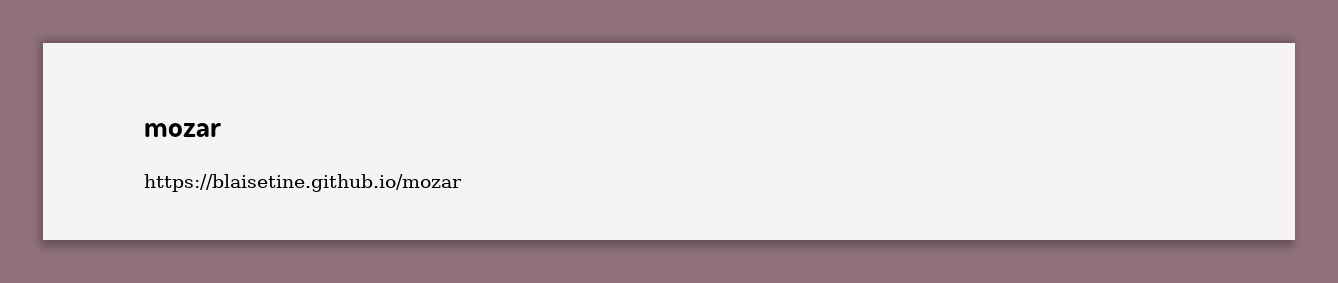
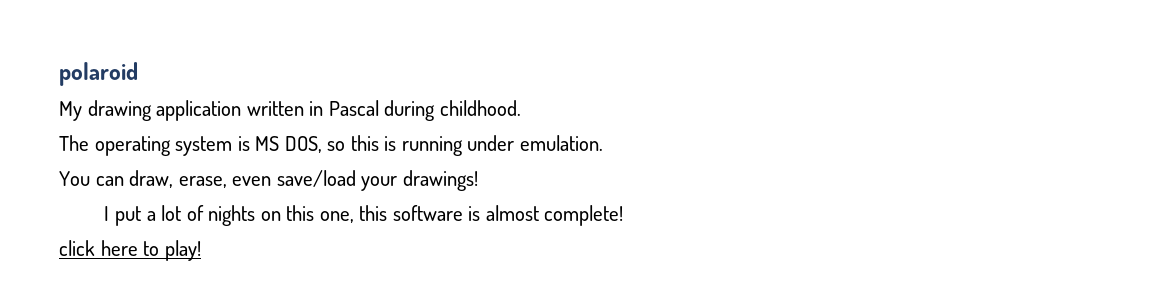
[144,123,221,137] [144,174,462,192] mozar // https://blaisetine.github.io/mozar -> [59,62,138,86] [59,100,521,121] [59,135,603,156] [59,170,478,191] [104,205,624,226] [59,240,201,261] polaroid // My drawing application written in Pascal during childhood. // The operating system is MS DOS, so this is running under emulation. // You can draw, erase, even save/load your drawings! // I put a lot of nights on this one, this software is almost complete! // click here to play!

